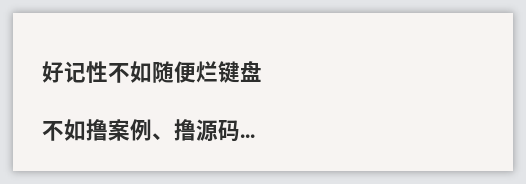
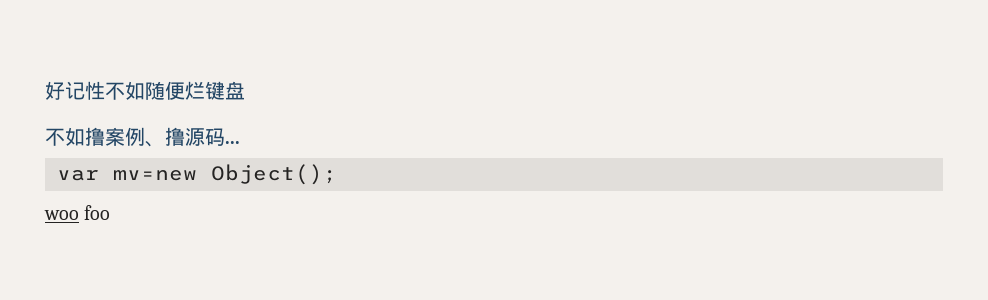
(255, 136) none -> [57,164,337,185] [44,205,111,220] // var mv=new Object(); // woo foo

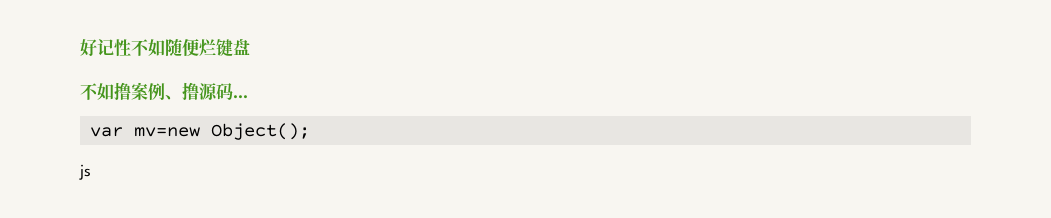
[44,205,111,220] woo foo -> [79,164,91,180] js

